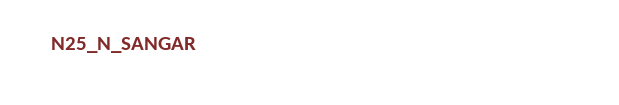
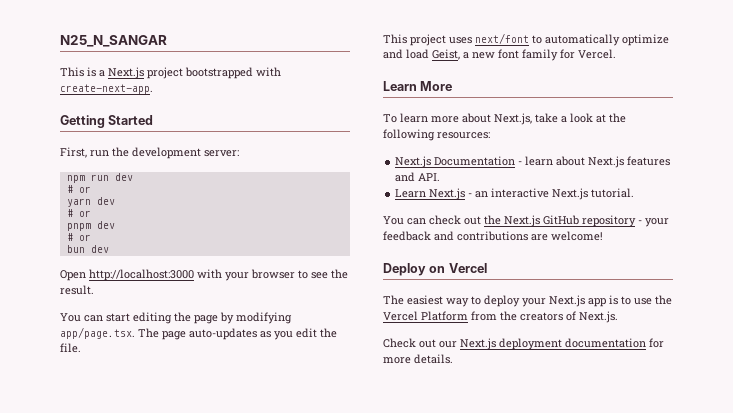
(196, 45) none -> [60,67,281,79] [60,84,153,94] [60,115,154,128] [60,147,239,159] [66,173,133,183] [66,185,91,193] [66,197,115,207] [66,209,91,217] [66,221,115,231] [66,233,91,241] [66,245,109,253] [60,269,348,281] [60,285,94,295] [60,312,292,324] [60,327,337,340] [60,343,81,353] [383,33,669,46] [383,49,616,61] [383,81,453,91] [383,113,626,125] [383,129,490,141] [395,156,671,168] [395,172,441,182] [395,188,635,200] [383,215,669,227] [383,231,603,241] [383,263,487,276] [383,295,672,307] [383,311,618,323] [383,338,664,350] [383,354,453,364] // This is a Next.js project bootstrapped with create-next-app. // Getting Started // First, run the development server: // npm run dev // # or // yarn dev // # or // pnpm dev // # or // bun dev // Open http://localhost:3000 with your browser to see the result. // You can start editing the page by modifying app/page.tsx. The page auto-updates as you edit the file. // This project uses next/font to automatically optimize and load Geist, a new font family for Vercel. // Learn More // To learn more about Next.js, take a look at the following resources: // Next.js Documentation - learn about Next.js features and API. // Learn Next.js - an interactive Next.js tutorial. // You can check out the Next.js GitHub repository - your feedback and contributions are welcome! // Deploy on Vercel // The easiest way to deploy your Next.js app is to use the Vercel Platform from the creators of Next.js. // Check out our Next.js deployment documentation for more details.

